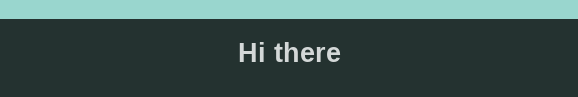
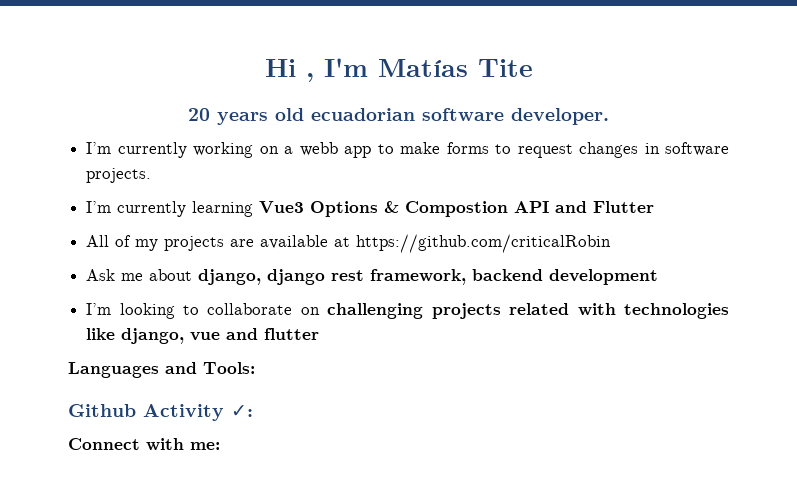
[273,42,341,62] there -> [305,58,533,82] [188,108,609,125] [86,142,729,158] [86,168,152,183] [86,201,655,217] [86,234,612,253] [86,269,659,285] [86,303,730,319] [86,328,320,344] [68,362,255,378] [68,404,253,421] [68,438,220,451] , I'm Matías Tite // 20 years old ecuadorian software developer. // I’m currently working on a webb app to make forms to request changes in software projects. // I’m currently learning Vue3 Options & Compostion API and Flutter // All of my projects are available at https://github.com/criticalRobin // Ask me about django, django rest framework, backend development // I’m looking to collaborate on challenging projects related with technologies like django, vue and flutter // Languages and Tools: // Github Activity ✓: // Connect with me:

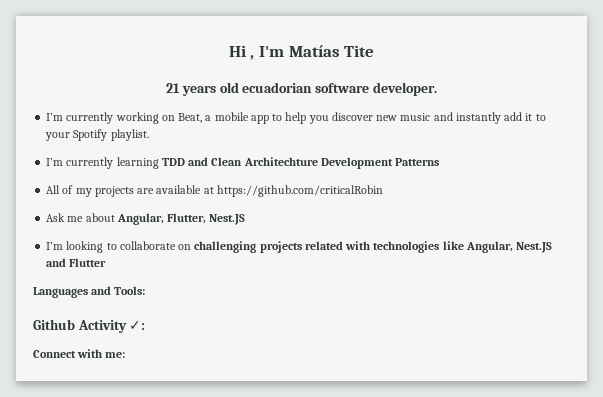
[188,108,210,121] 20 -> [166,83,181,93] 21
[284,142,729,158] [86,168,152,183] [86,201,655,217] a webb app to make forms to request changes in software projects. // I’m currently learning Vue3 Options & Compostion API and Flutter -> [178,112,546,124] [45,129,149,141] [46,157,440,169] Beat, a mobile app to help you discover new music and instantly add it to your Spotify playlist. // I’m currently learning TDD and Clean Architechture Development Patterns
[198,269,659,285] django, django rest framework, backend development -> [116,213,246,225] Angular, Flutter, Nest.JS
[121,328,320,344] django, vue and flutter -> [465,241,553,253] [46,258,107,267] Angular, Nest.JS and Flutter

